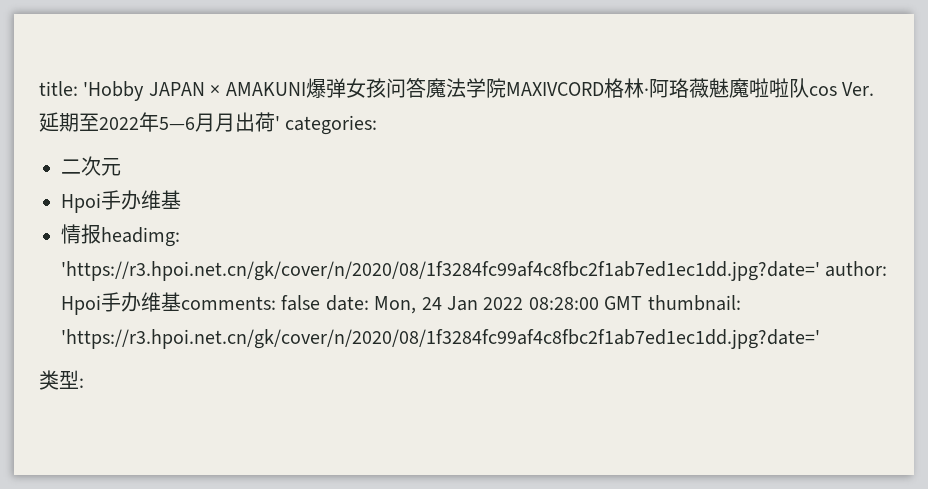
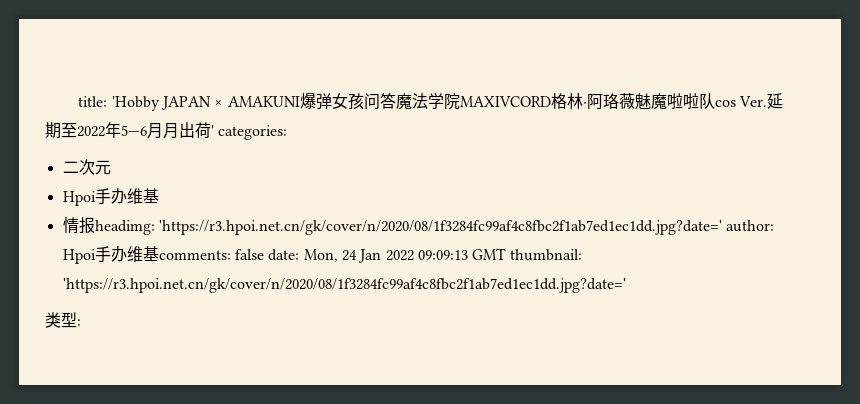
[528,297,599,310] 08:28:00 -> [417,250,468,260] 09:09:13

